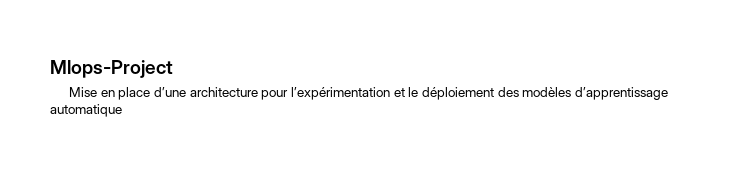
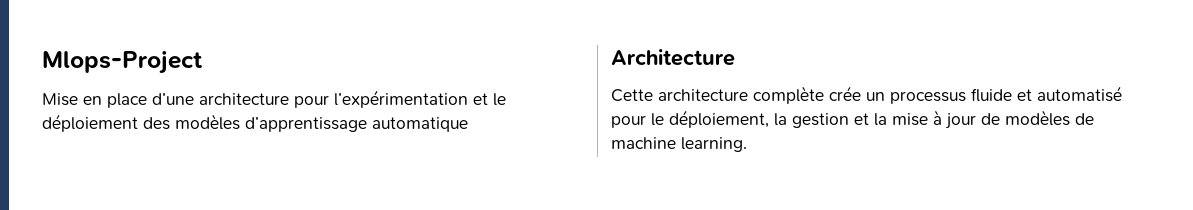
(122, 110) none -> [611,49,735,66] [611,86,1122,104] [611,110,1094,129] [611,137,747,152] // Architecture // Cette architecture complète crée un processus fluide et automatisé pour le déploiement, la gestion et la mise à jour de modèles de machine learning.

